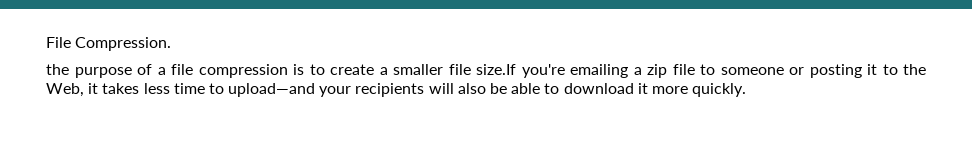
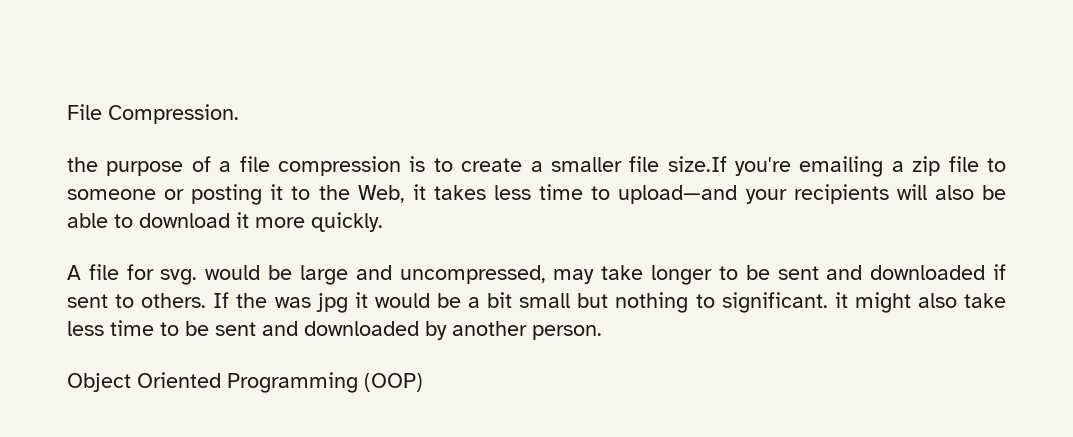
(747, 90) none -> [67,264,1007,285] [67,292,1007,313] [67,320,602,340] [67,372,423,393] // A file for svg. would be large and uncompressed, may take longer to be sent and downloaded if sent to others. If the was jpg it would be a bit small but nothing to significant. it might also take less time to be sent and downloaded by another person. // Object Oriented Programming (OOP)

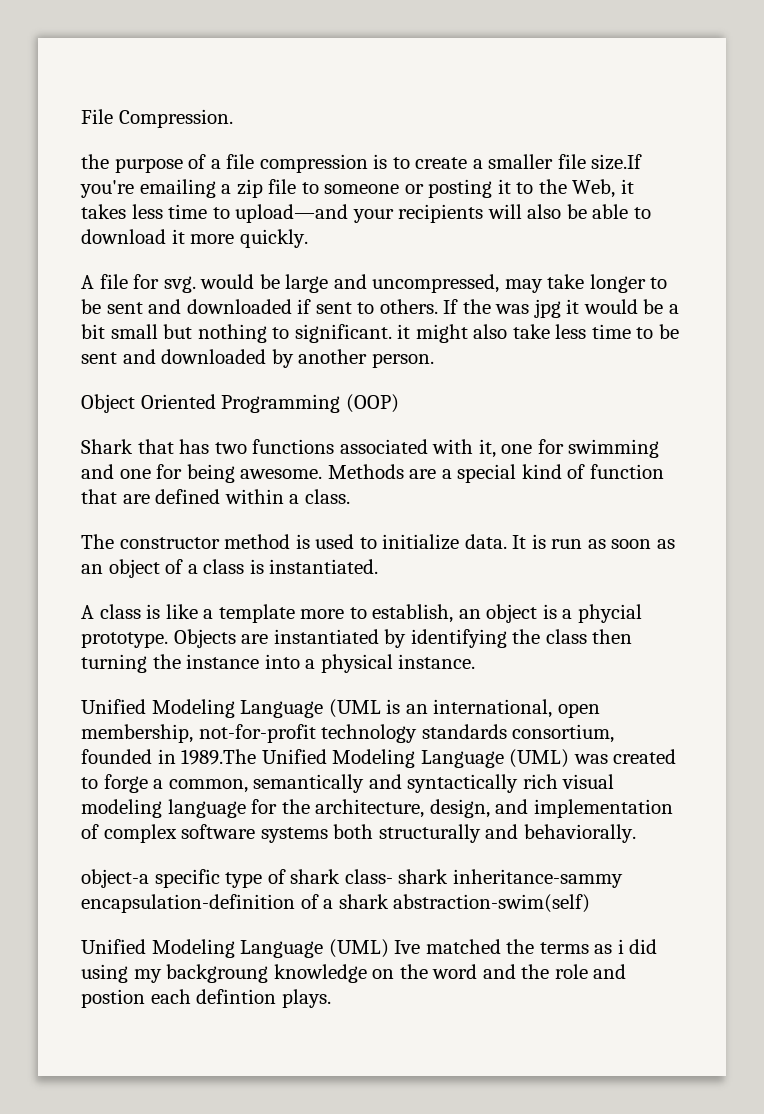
(423, 382) none -> [81,439,660,458] [81,464,664,483] [81,489,350,504] [81,534,675,550] [81,559,379,578] [81,604,642,623] [81,629,633,648] [81,654,476,673] [81,699,600,718] [81,724,615,743] [81,749,677,768] [81,774,615,793] [81,799,673,818] [81,824,636,843] [81,869,623,888] [81,894,591,913] [81,939,658,958] [81,964,627,983] [81,989,331,1008] // Shark that has two functions associated with it, one for swimming and one for being awesome. Methods are a special kind of function that are defined within a class. // The constructor method is used to initialize data. It is run as soon as an object of a class is instantiated. // A class is like a template more to establish, an object is a phycial prototype. Objects are instantiated by identifying the class then turning the instance into a physical instance. // Unified Modeling Language (UML is an international, open membership, not-for-profit technology standards consortium, founded in 1989.The Unified Modeling Language (UML) was created to forge a common, semantically and syntactically rich visual modeling language for the architecture, design, and implementation of complex software systems both structurally and behaviorally. // object-a specific type of shark class- shark inheritance-sammy encapsulation-definition of a shark abstraction-swim(self) // Unified Modeling Language (UML) Ive matched the terms as i did using my backgroung knowledge on the word and the role and postion each defintion plays.

